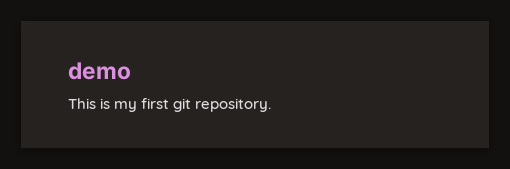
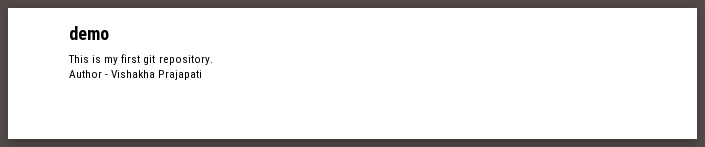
(272, 105) none -> [69,70,203,80] // Author - Vishakha Prajapati

